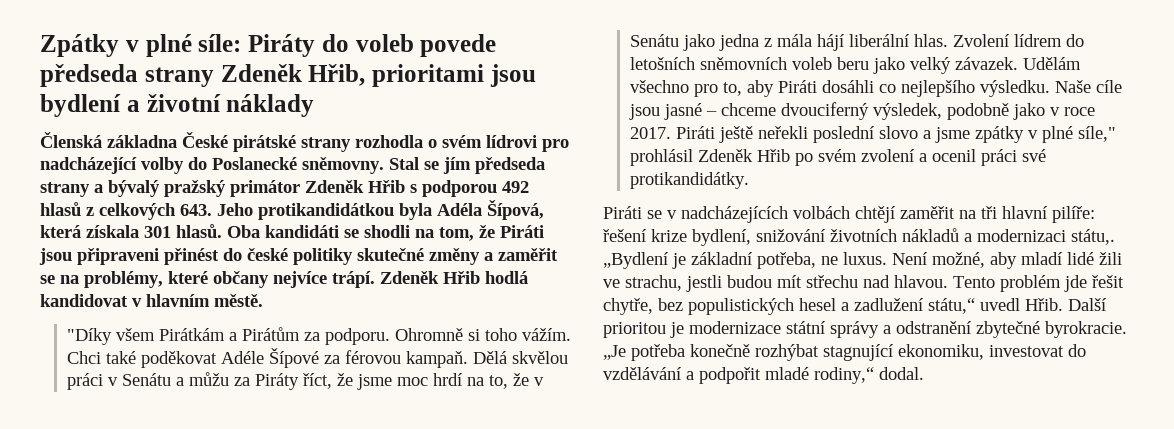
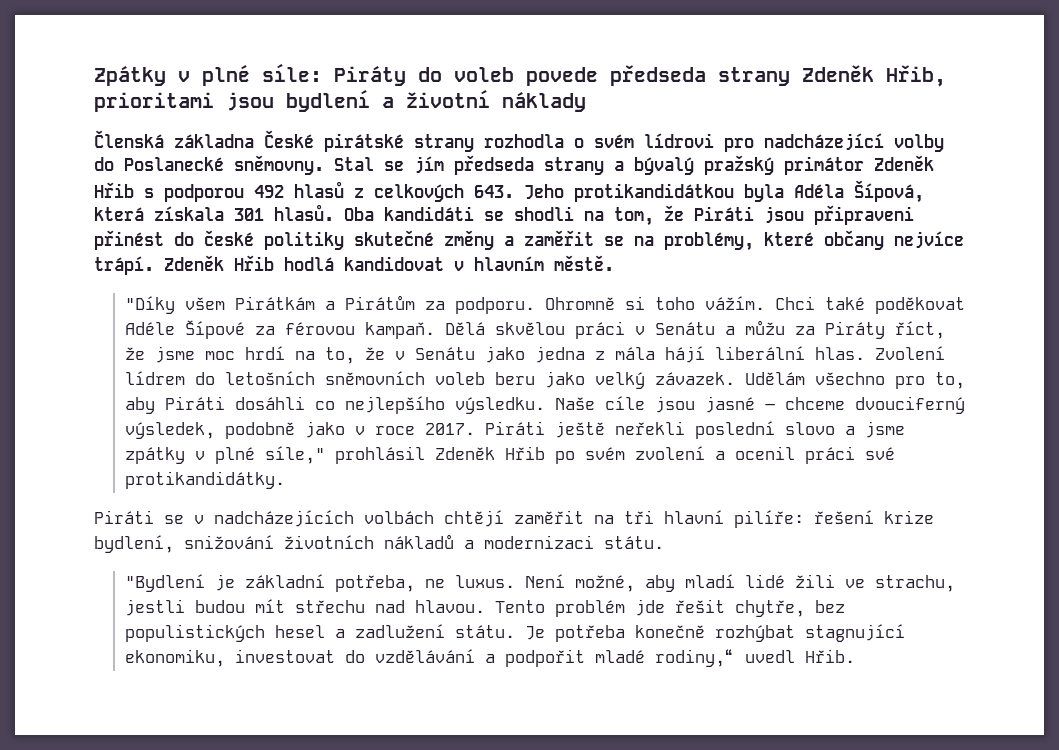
[1071,229,1115,245] [603,252,668,269] státu,. „Bydlení -> [604,536,664,549] [124,574,205,592] státu. // "Bydlení
[928,298,1106,314] [603,321,1127,338] [603,345,626,360] státu,“ uvedl Hřib. Další prioritou je modernizace státní správy a odstranění zbytečné byrokracie. „Je -> [454,625,545,640] státu. Je
[879,367,924,380] dodal. -> [744,649,855,663] uvedl Hřib.

